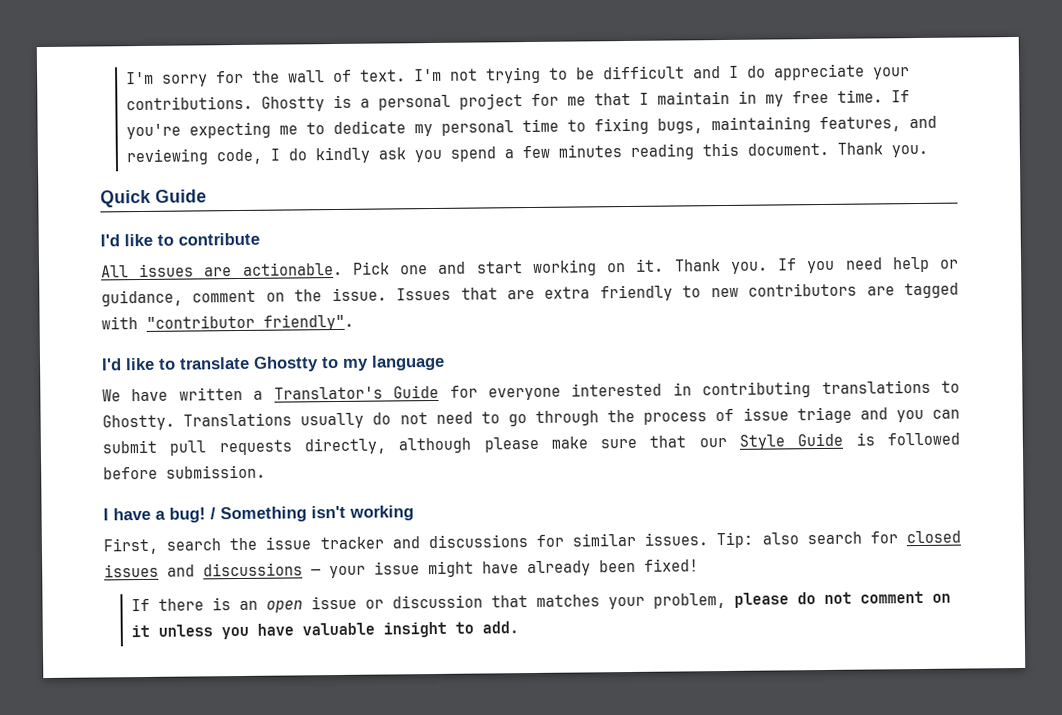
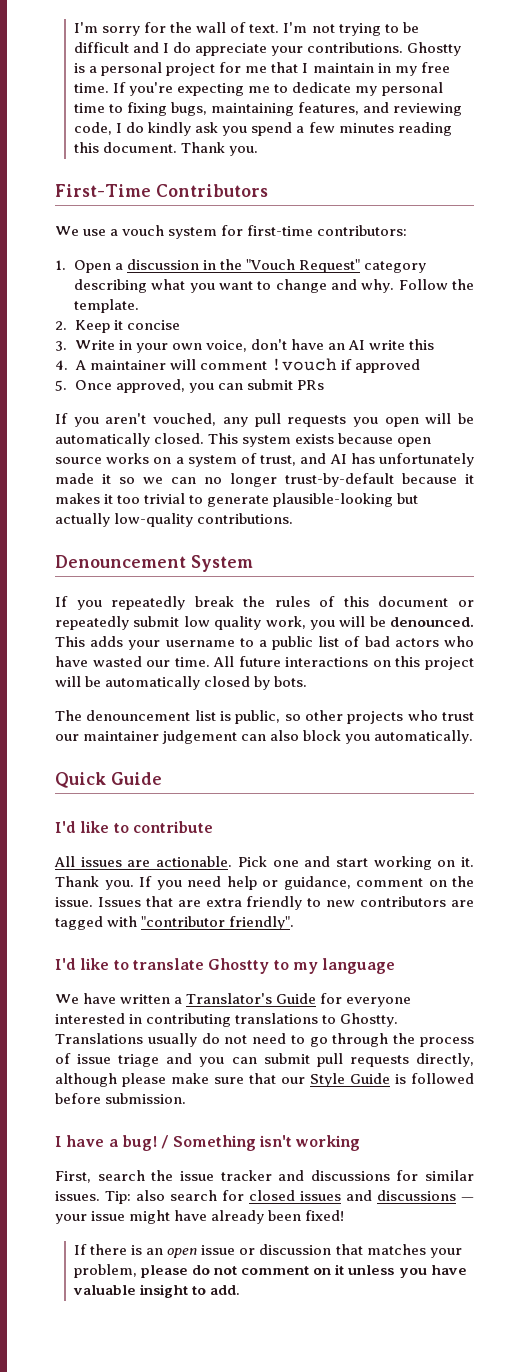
(928, 151) none -> [55,184,268,197] [55,225,408,239] [55,259,427,273] [74,279,475,293] [74,299,140,313] [55,320,180,333] [55,339,435,353] [55,358,420,373] [55,379,324,393] [55,413,474,427] [55,433,432,447] [55,453,474,467] [55,473,474,487] [55,493,419,507] [55,513,294,527] [55,555,253,572] [55,596,474,610] [55,616,474,630] [55,636,475,650] [55,656,474,670] [55,676,308,690] [55,710,474,724] [55,730,474,744] // First-Time Contributors // We use a vouch system for first-time contributors: // 1. Open a discussion in the "Vouch Request" category describing what you want to change and why. Follow the template. // 2. Keep it concise // 3. Write in your own voice, don't have an AI write this // 4. A maintainer will comment !vouch if approved // 5. Once approved, you can submit PRs // If you aren't vouched, any pull requests you open will be automatically closed. This system exists because open source works on a system of trust, and AI has unfortunately made it so we can no longer trust-by-default because it makes it too trivial to generate plausible-looking but actually low-quality contributions. // Denouncement System // If you repeatedly break the rules of this document or repeatedly submit low quality work, you will be denounced. This adds your username to a public list of bad actors who have wasted our time. All future interactions on this project will be automatically closed by bots. // The denouncement list is public, so other projects who trust our maintainer judgement can also block you automatically.

